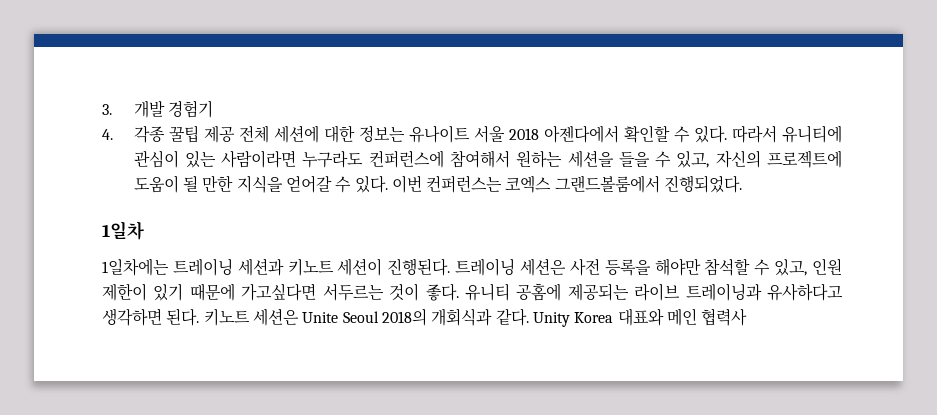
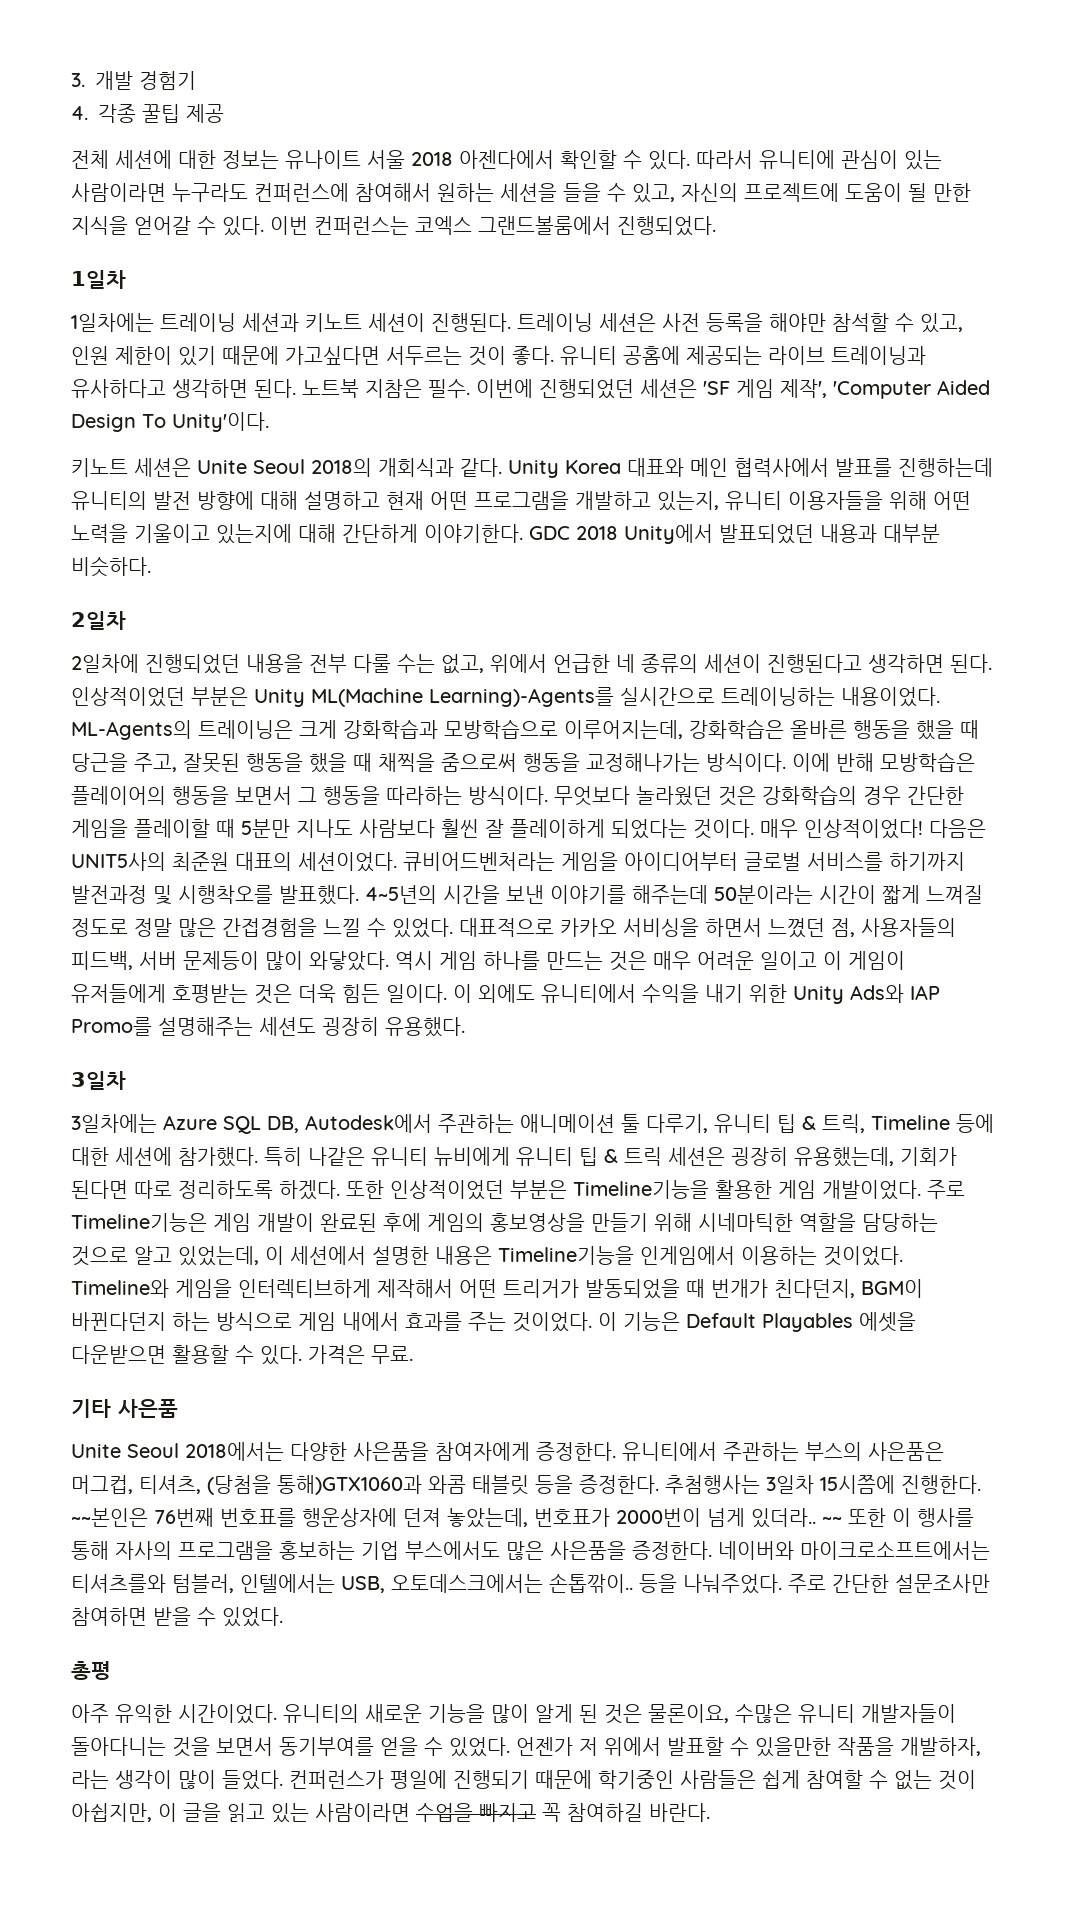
(235, 134) none -> (224, 113) //
(200, 317) none -> [302,379,990,399] [71,412,269,432] 노트북 지참은 필수. 이번에 진행되었던 세션은 'SF 게임 제작', 'Computer Aided Design To Unity'이다. //
[701,308,748,326] 협력사 -> [734,458,993,477] [71,491,971,511] [71,524,940,544] [71,556,151,577] [71,611,126,630] [71,654,992,674] [71,687,940,707] [71,719,979,740] [71,752,975,773] [71,785,964,806] [71,819,986,839] [71,852,965,872] [71,885,983,905] [71,918,956,938] [71,951,905,971] [71,984,940,1004] [71,1017,465,1037] [71,1071,126,1090] [71,1114,994,1134] [71,1147,957,1167] [71,1180,965,1200] [71,1213,938,1232] [71,1246,903,1266] [71,1279,923,1299] [71,1312,916,1332] [71,1345,413,1365] [71,1399,178,1418] [71,1442,944,1461] [71,1475,981,1495] [71,1508,974,1528] [71,1541,990,1560] [71,1573,990,1594] [71,1607,283,1627] [71,1661,111,1680] [71,1704,956,1724] [71,1737,981,1757] [71,1770,976,1790] [71,1803,710,1823] 협력사에서 발표를 진행하는데 유니티의 발전 방향에 대해 설명하고 현재 어떤 프로그램을 개발하고 있는지, 유니티 이용자들을 위해 어떤 노력을 기울이고 있는지에 대해 간단하게 이야기한다. GDC 2018 Unity에서 발표되었던 내용과 대부분 비슷하다. // 2일차 // 2일차에 진행되었던 내용을 전부 다룰 수는 없고, 위에서 언급한 네 종류의 세션이 진행된다고 생각하면 된다. 인상적이었던 부분은 Unity ML(Machine Learning)-Agents를 실시간으로 트레이닝하는 내용이었다. ML-Agents의 트레이닝은 크게 강화학습과 모방학습으로 이루어지는데, 강화학습은 올바른 행동을 했을 때 당근을 주고, 잘못된 행동을 했을 때 채찍을 줌으로써 행동을 교정해나가는 방식이다. 이에 반해 모방학습은 플레이어의 행동을 보면서 그 행동을 따라하는 방식이다. 무엇보다 놀라웠던 것은 강화학습의 경우 간단한 게임을 플레이할 때 5분만 지나도 사람보다 훨씬 잘 플레이하게 되었다는 것이다. 매우 인상적이었다! 다음은 UNIT5사의 최준원 대표의 세션이었다. 큐비어드벤처라는 게임을 아이디어부터 글로벌 서비스를 하기까지 발전과정 및 시행착오를 발표했다. 4~5년의 시간을 보낸 이야기를 해주는데 50분이라는 시간이 짧게 느껴질 정도로 정말 많은 간접경험을 느낄 수 있었다. 대표적으로 카카오 서비싱을 하면서 느꼈던 점, 사용자들의 피드백, 서버 문제등이 많이 와닿았다. 역시 게임 하나를 만드는 것은 매우 어려운 일이고 이 게임이 유저들에게 호평받는 것은 더욱 힘든 일이다. 이 외에도 유니티에서 수익을 내기 위한 Unity Ads와 IAP Promo를 설명해주는 세션도 굉장히 유용했다. // 3일차 // 3일차에는 Azure SQL DB, Autodesk에서 주관하는 애니메이션 툴 다루기, 유니티 팁 & 트릭, Timeline 등에 대한 세션에 참가했다. 특히 나같은 유니티 뉴비에게 유니티 팁 & 트릭 세션은 굉장히 유용했는데, 기회가 된다면 따로 정리하도록 하겠다. 또한 인상적이었던 부분은 Timeline기능을 활용한 게임 개발이었다. 주로 Timeline기능은 게임 개발이 완료된 후에 게임의 홍보영상을 만들기 위해 시네마틱한 역할을 담당하는 것으로 알고 있었는데, 이 세션에서 설명한 내용은 Timeline기능을 인게임에서 이용하는 것이었다. Timeline와 게임을 인터렉티브하게 제작해서 어떤 트리거가 발동되었을 때 번개가 친다던지, BGM이 바뀐다던지 하는 방식으로 게임 내에서 효과를 주는 것이었다. 이 기능은 Default Playables 에셋을 다운받으면 활용할 수 있다. 가격은 무료. // 기타 사은품 // Unite Seoul 2018에서는 다양한 사은품을 참여자에게 증정한다. 유니티에서 주관하는 부스의 사은품은 머그컵, 티셔츠, (당첨을 통해)GTX1060과 와콤 태블릿 등을 증정한다. 추첨행사는 3일차 15시쯤에 진행한다. ~~본인은 76번째 번호표를 행운상자에 던져 놓았는데, 번호표가 2000번이 넘게 있더라.. ~~ 또한 이 행사를 통해 자사의 프로그램을 홍보하는 기업 부스에서도 많은 사은품을 증정한다. 네이버와 마이크로소프트에서는 티셔츠를와 텀블러, 인텔에서는 USB, 오토데스크에서는 손톱깎이.. 등을 나눠주었다. 주로 간단한 설문조사만 참여하면 받을 수 있었다. // 총평 // 아주 유익한 시간이었다. 유니티의 새로운 기능을 많이 알게 된 것은 물론이요, 수많은 유니티 개발자들이 돌아다니는 것을 보면서 동기부여를 얻을 수 있었다. 언젠가 저 위에서 발표할 수 있을만한 작품을 개발하자, 라는 생각이 많이 들었다. 컨퍼런스가 평일에 진행되기 때문에 학기중인 사람들은 쉽게 참여할 수 없는 것이 아쉽지만, 이 글을 읽고 있는 사람이라면 수업을 빠지고 꼭 참여하길 바란다.

